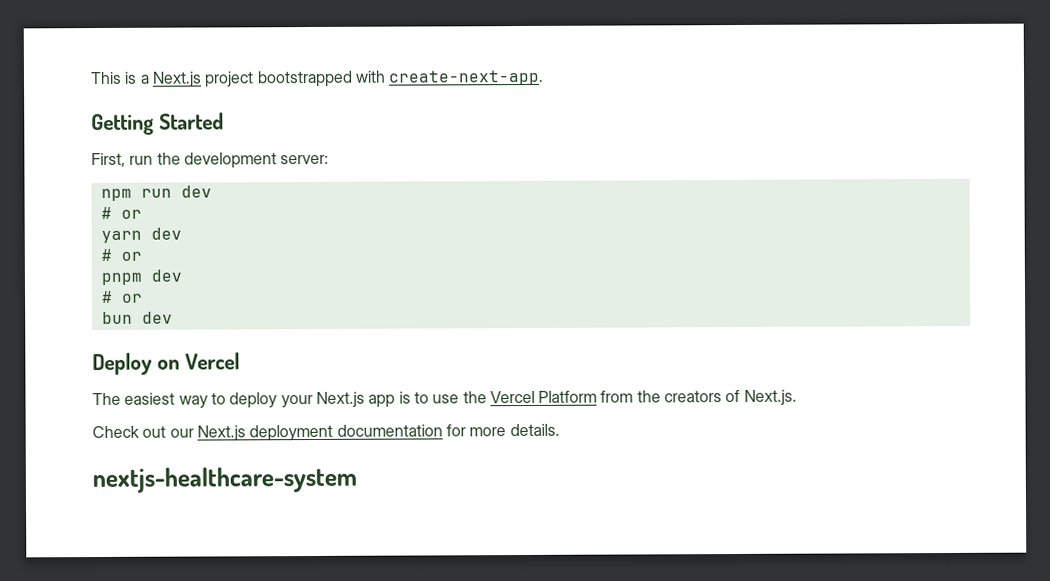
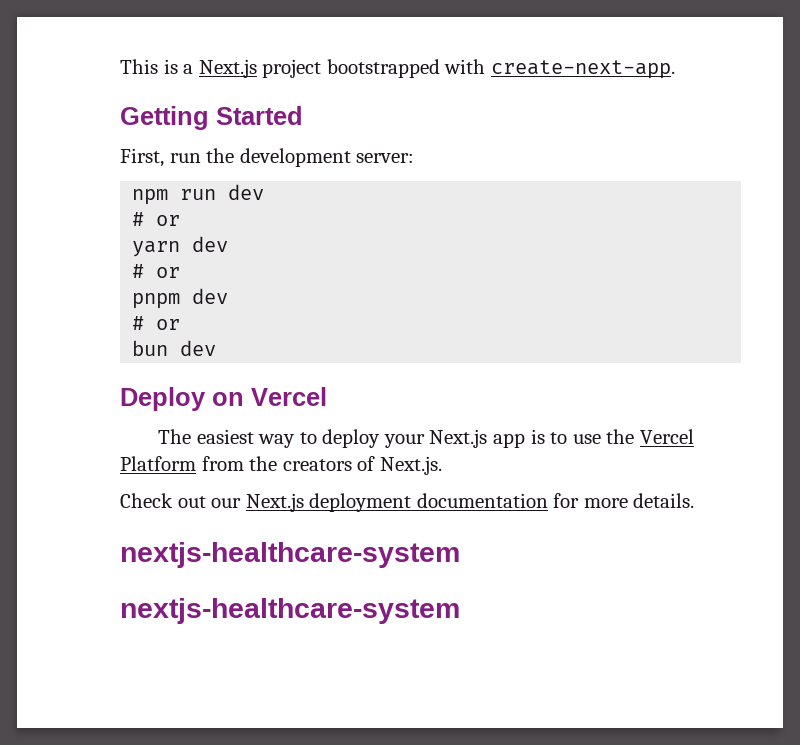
(357, 480) none -> [120,598,460,624] // nextjs-healthcare-system

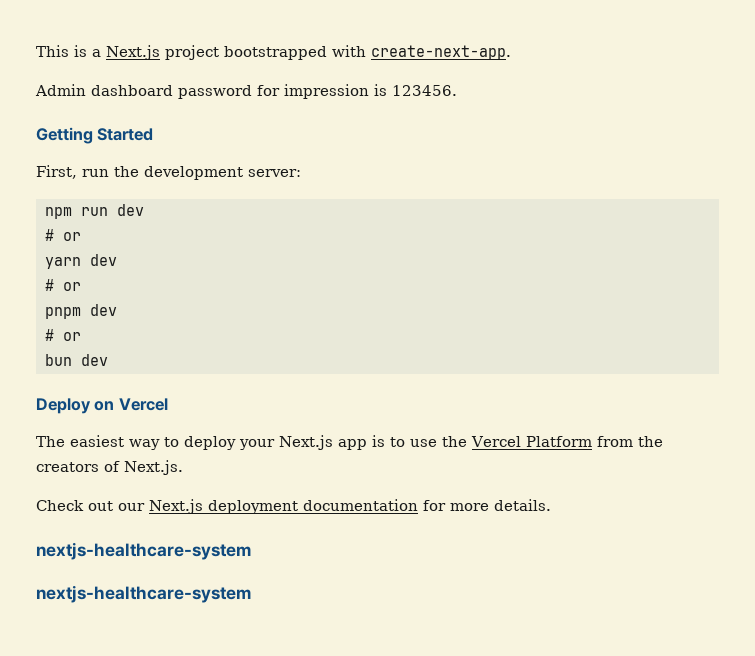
(675, 69) none -> [35,84,457,99] // Admin dashboard password for impression is 123456.

